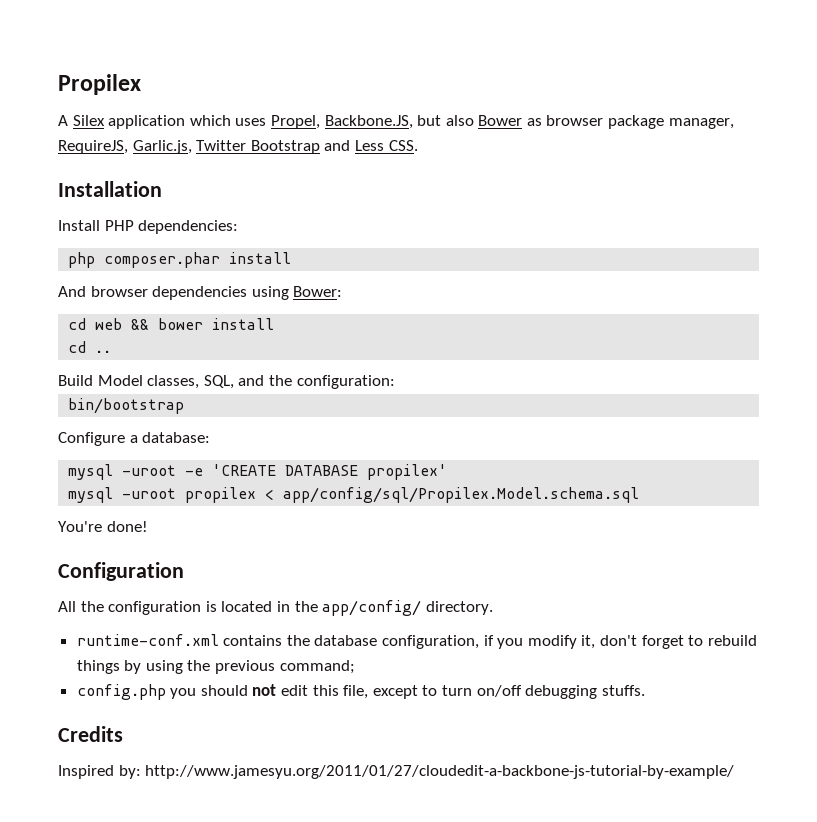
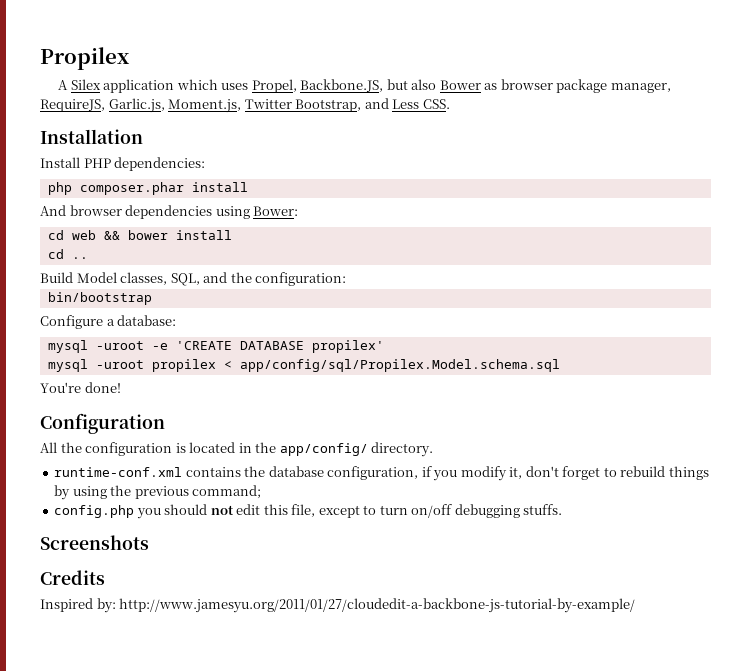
[196,140,320,154] Twitter Bootstrap -> [168,99,362,113] Moment.js, Twitter Bootstrap,
(645, 690) none -> [40,535,149,550] // Screenshots

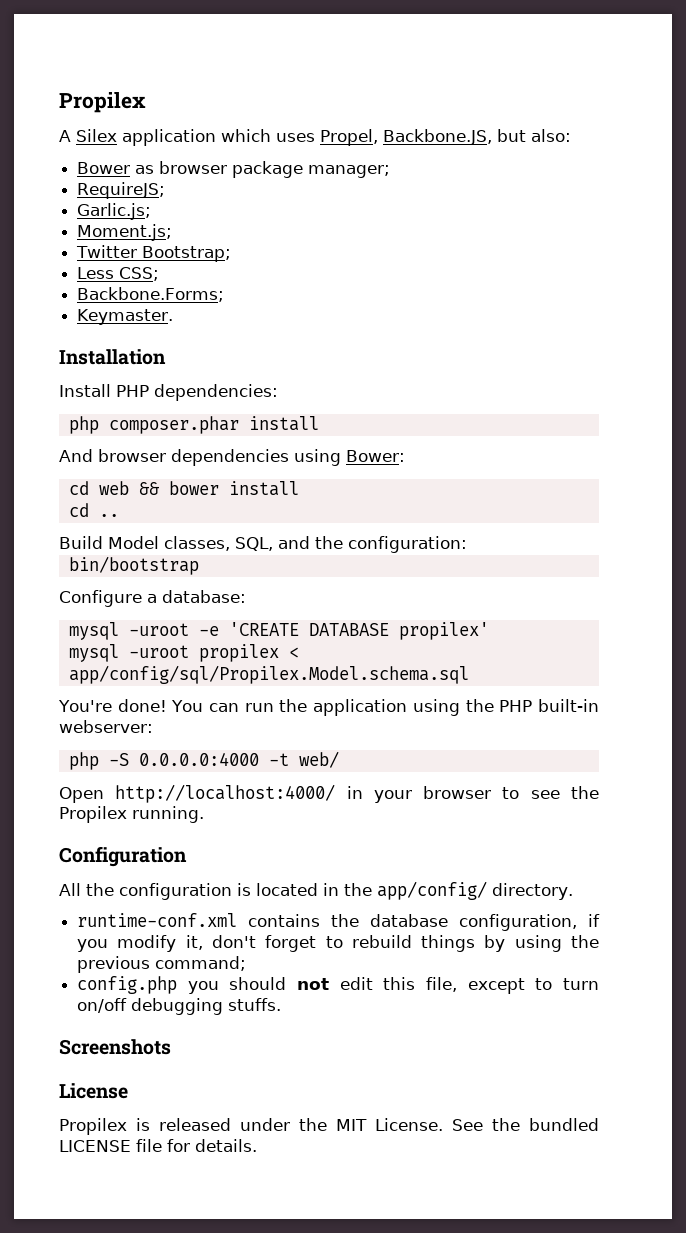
[411,79,437,90] also -> [531,129,571,142] also: //
[610,83,671,93] [40,98,450,113] manager, RequireJS, Garlic.js, Moment.js, Twitter Bootstrap, and Less CSS. -> [308,165,391,178] [77,182,166,199] [77,203,152,220] [77,224,173,241] [76,245,232,262] [77,267,160,281] [77,287,225,302] [77,309,174,325] manager; // RequireJS; // Garlic.js; // Moment.js; // Twitter Bootstrap; // Less CSS; // Backbone.Forms; // Keymaster.
(121, 387) none -> [171,699,599,716] [59,720,153,733] [68,751,339,770] [59,784,599,803] [59,806,204,823] You can run the application using the PHP built-in webserver: // php -S 0.0.0.0:4000 -t web/ // Open http://localhost:4000/ in your browser to see the Propilex running.
[40,570,105,585] [40,598,636,613] Credits // Inspired by: http://www.jamesyu.org/2011/01/27/cloudedit-a-backbone-js-tutorial-by-example/ -> [59,1083,128,1099] [59,1118,599,1135] [59,1139,257,1152] License // Propilex is released under the MIT License. See the bundled LICENSE file for details.

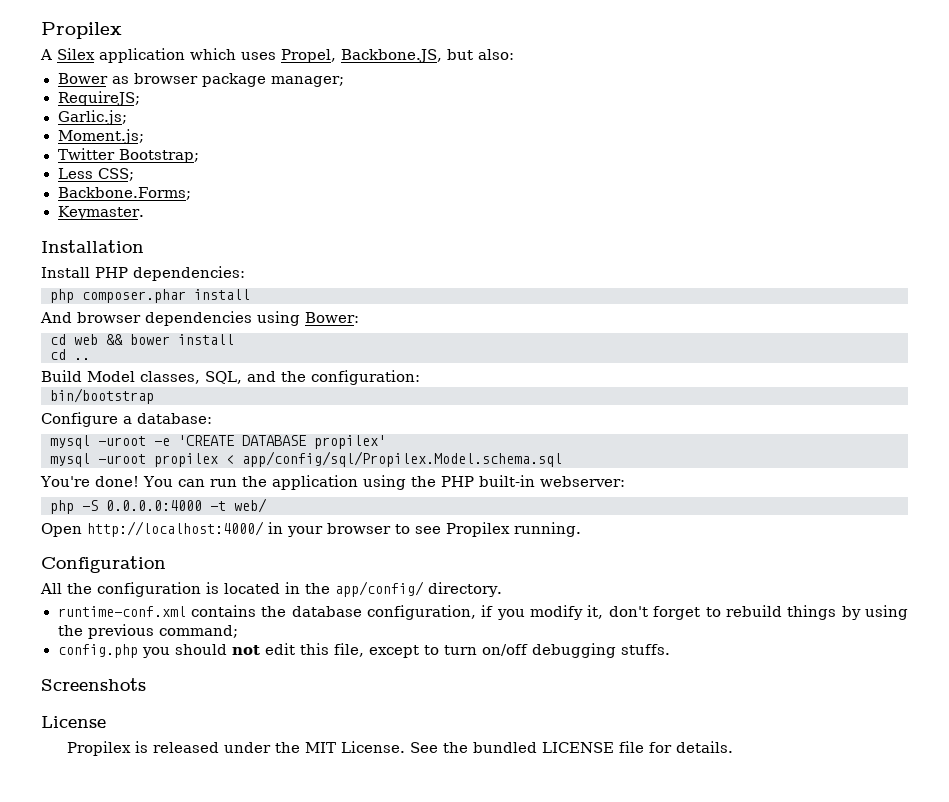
[571,786,599,799] the -> (441, 530) none

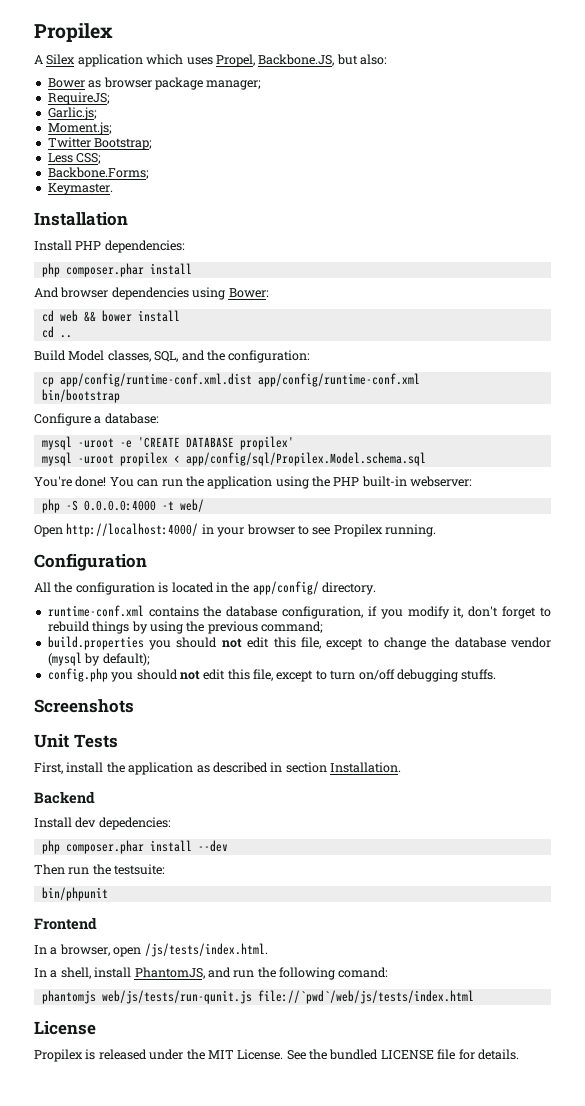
(420, 377) none -> [41,373,420,387] // cp app/config/runtime-conf.xml.dist app/config/runtime-conf.xml
(238, 631) none -> [47,636,552,650] [47,652,150,666] // build.properties you should not edit this file, except to change the database vendor (mysql by default);
(146, 684) none -> [34,734,118,748] [34,762,401,775] [34,791,95,804] [34,817,171,830] [41,840,228,854] [34,864,166,875] [41,887,108,901] [34,917,97,930] [34,943,268,957] [34,967,389,980] [41,990,474,1004] // Unit Tests // First, install the application as described in section Installation. // Backend // Install dev depedencies: // php composer.phar install --dev // Then run the testsuite: // bin/phpunit // Frontend // In a browser, open /js/tests/index.html. // In a shell, install PhantomJS, and run the following comand: // phantomjs web/js/tests/run-qunit.js file://`pwd`/web/js/tests/index.html

